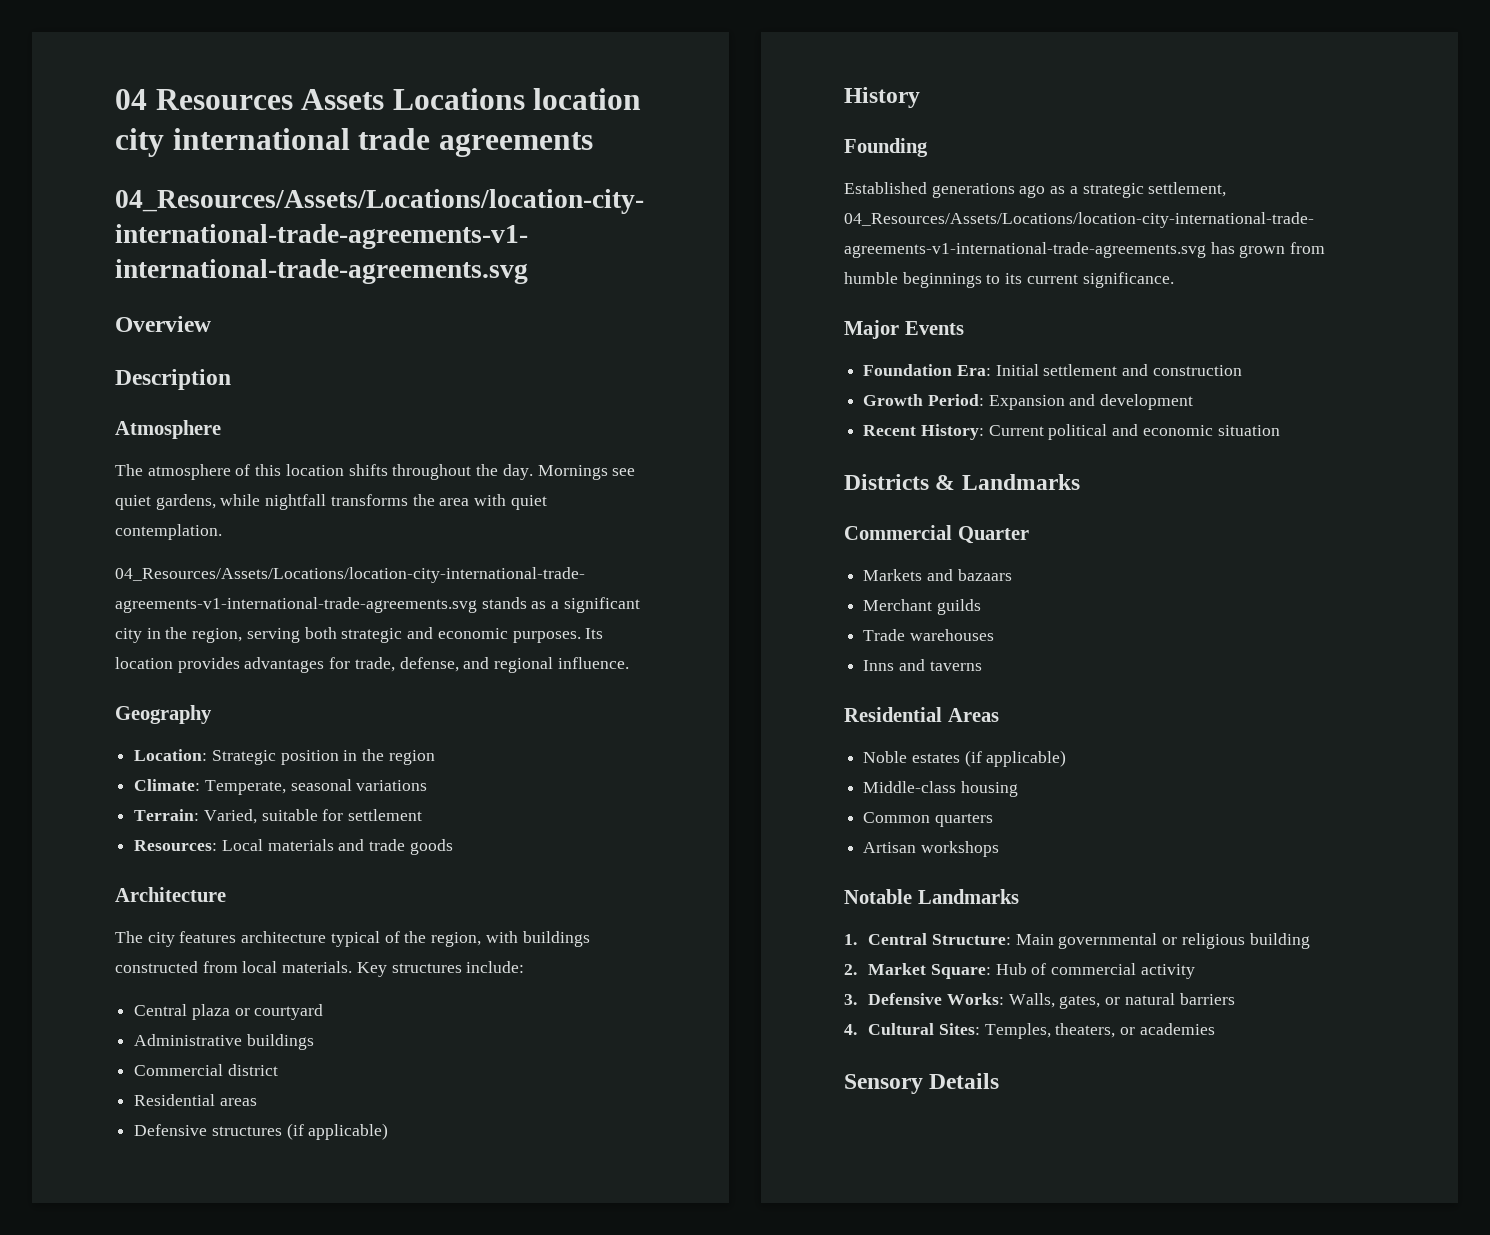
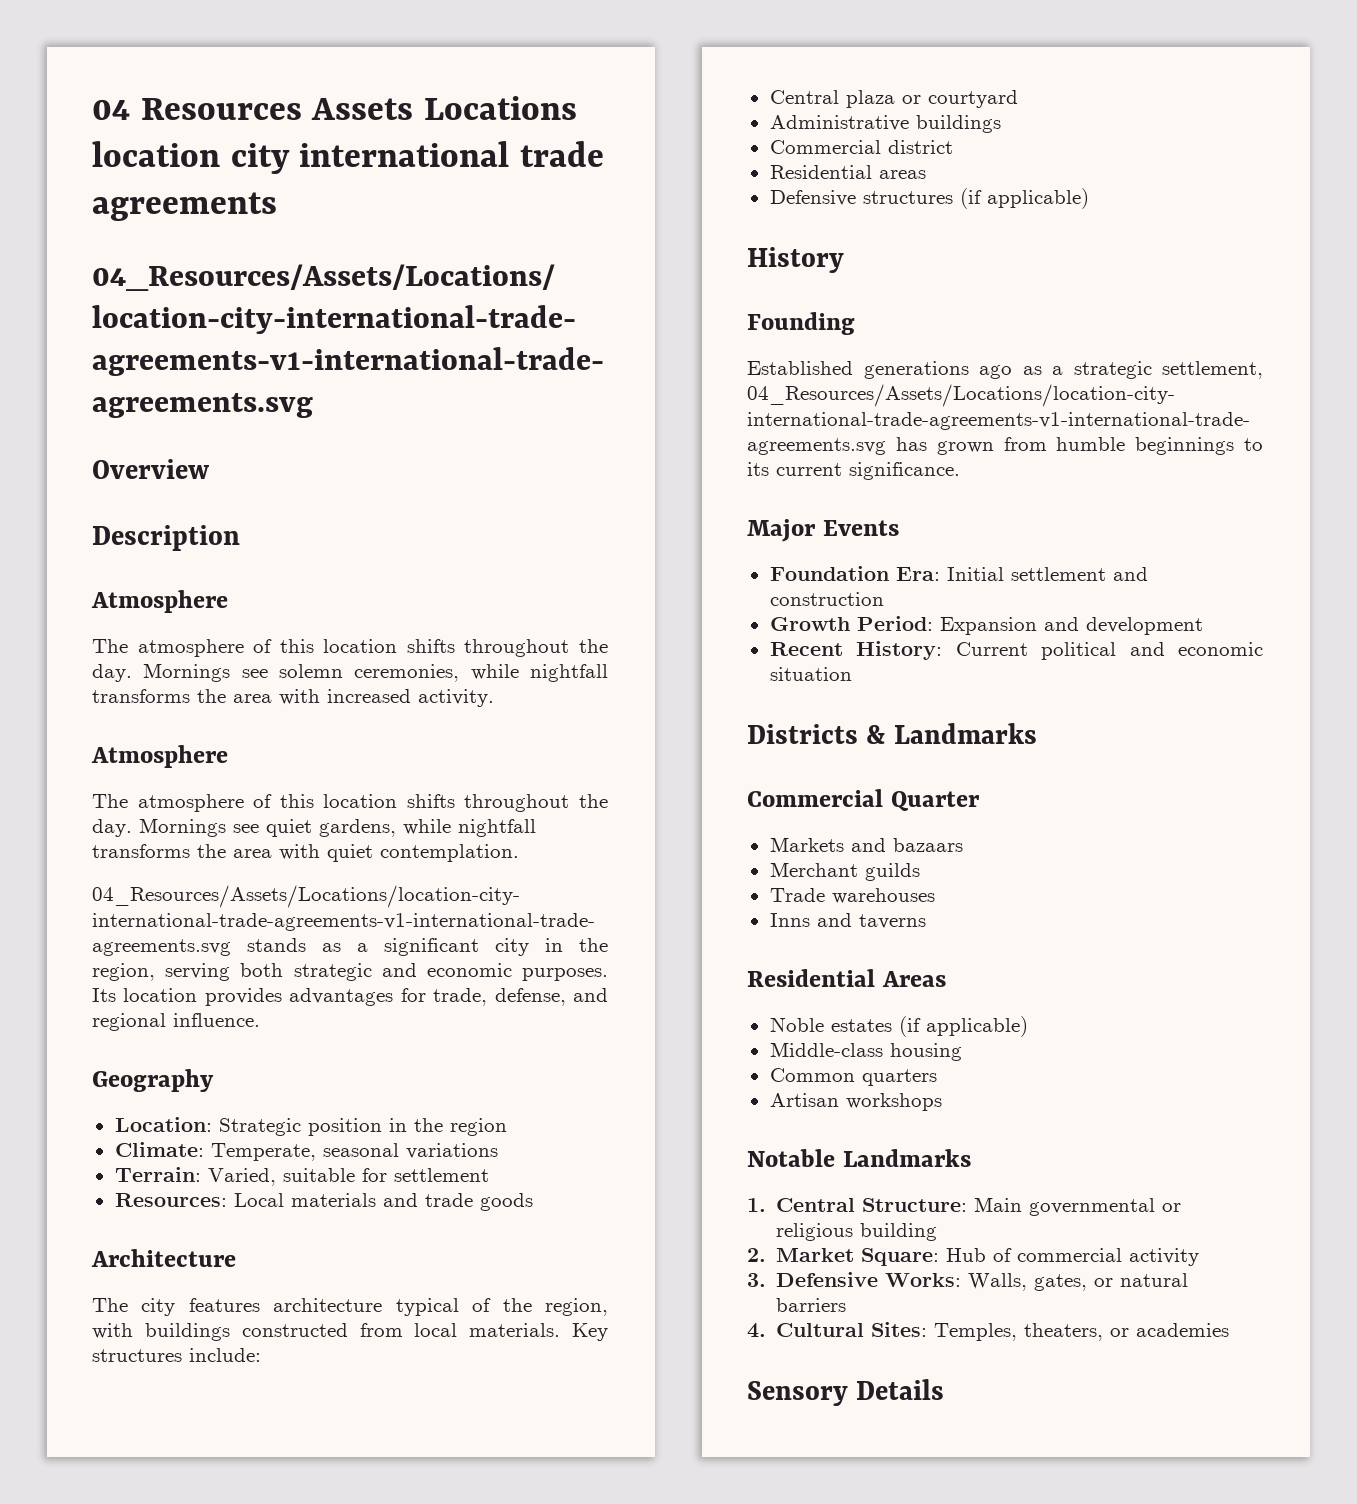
(221, 429) none -> [92,639,608,657] [92,663,608,682] [92,689,494,707] [91,745,228,768] // The atmosphere of this location shifts throughout the day. Mornings see solemn ceremonies, while nightfall transforms the area with increased activity. // Atmosphere

